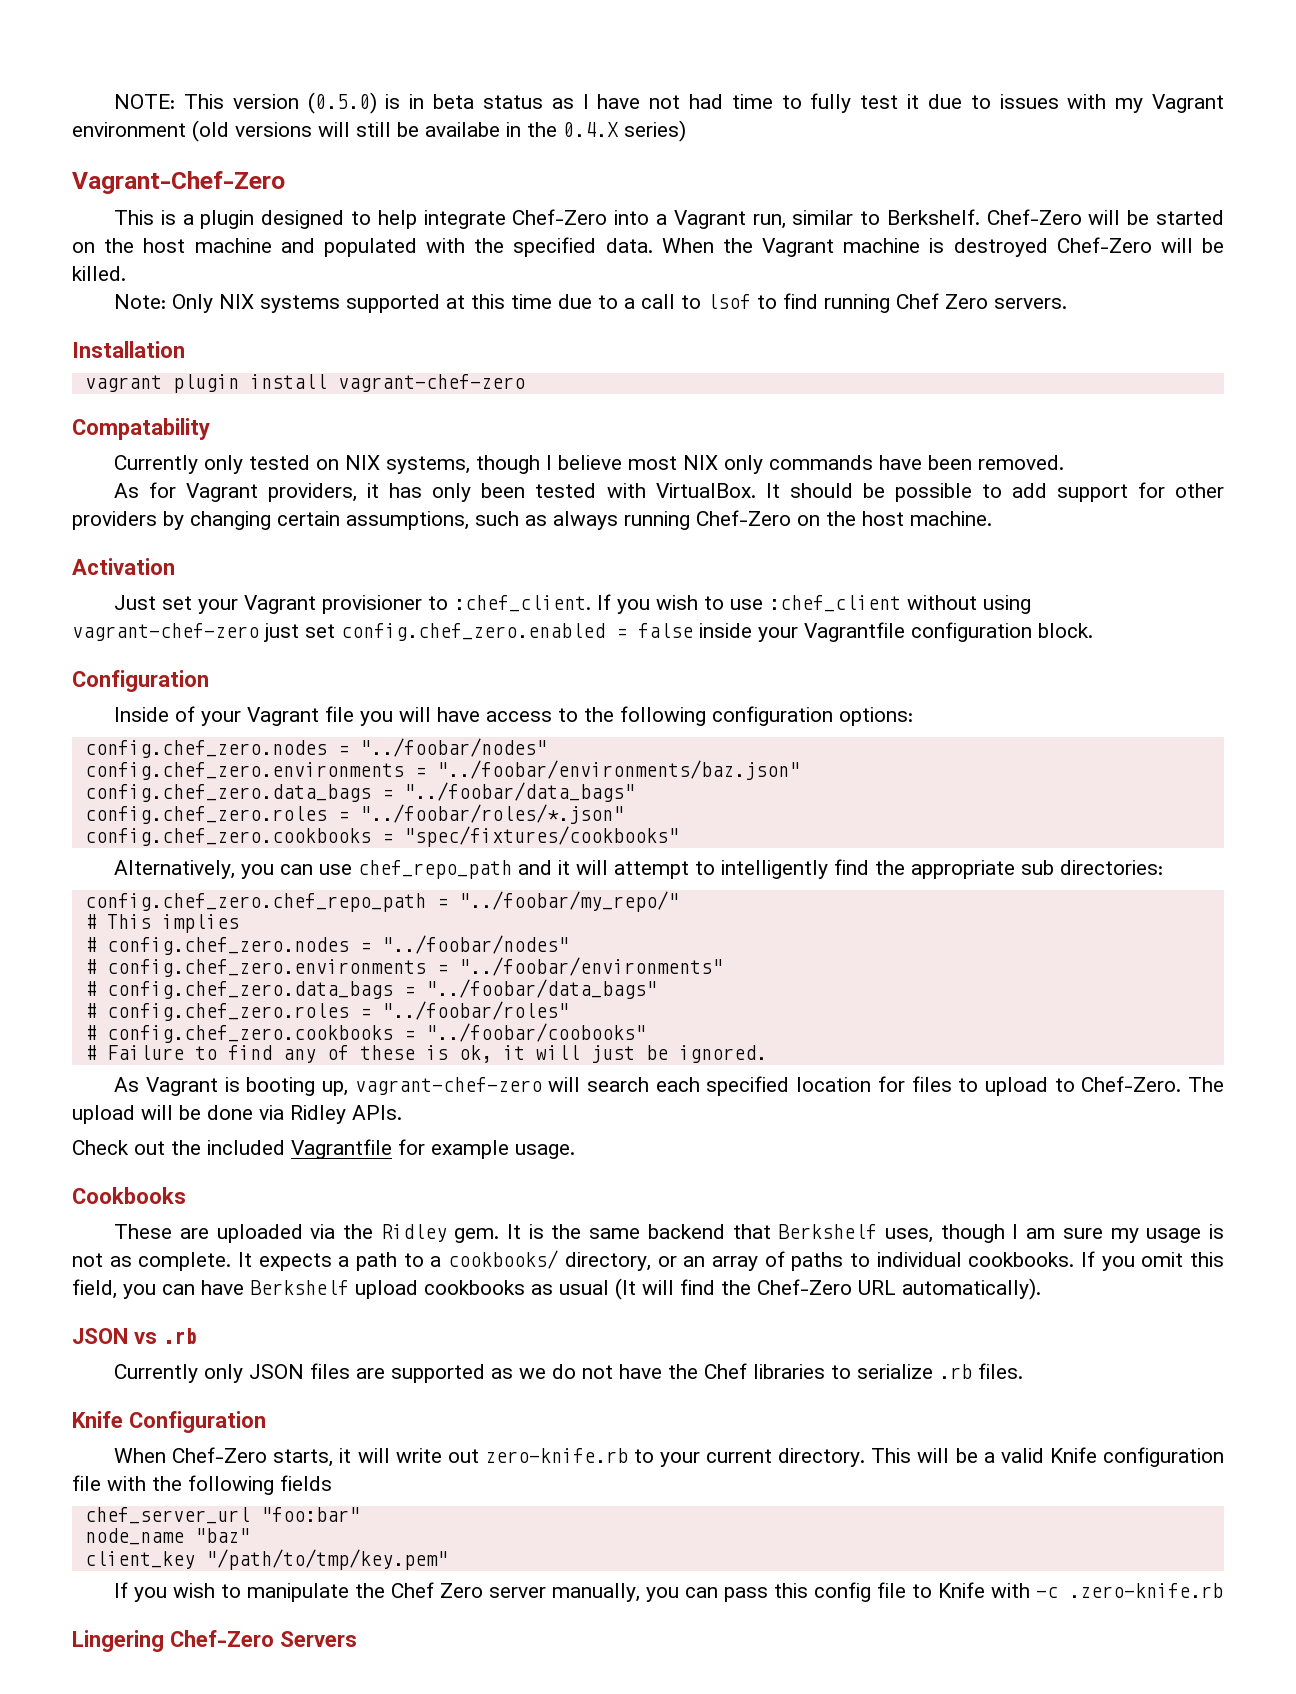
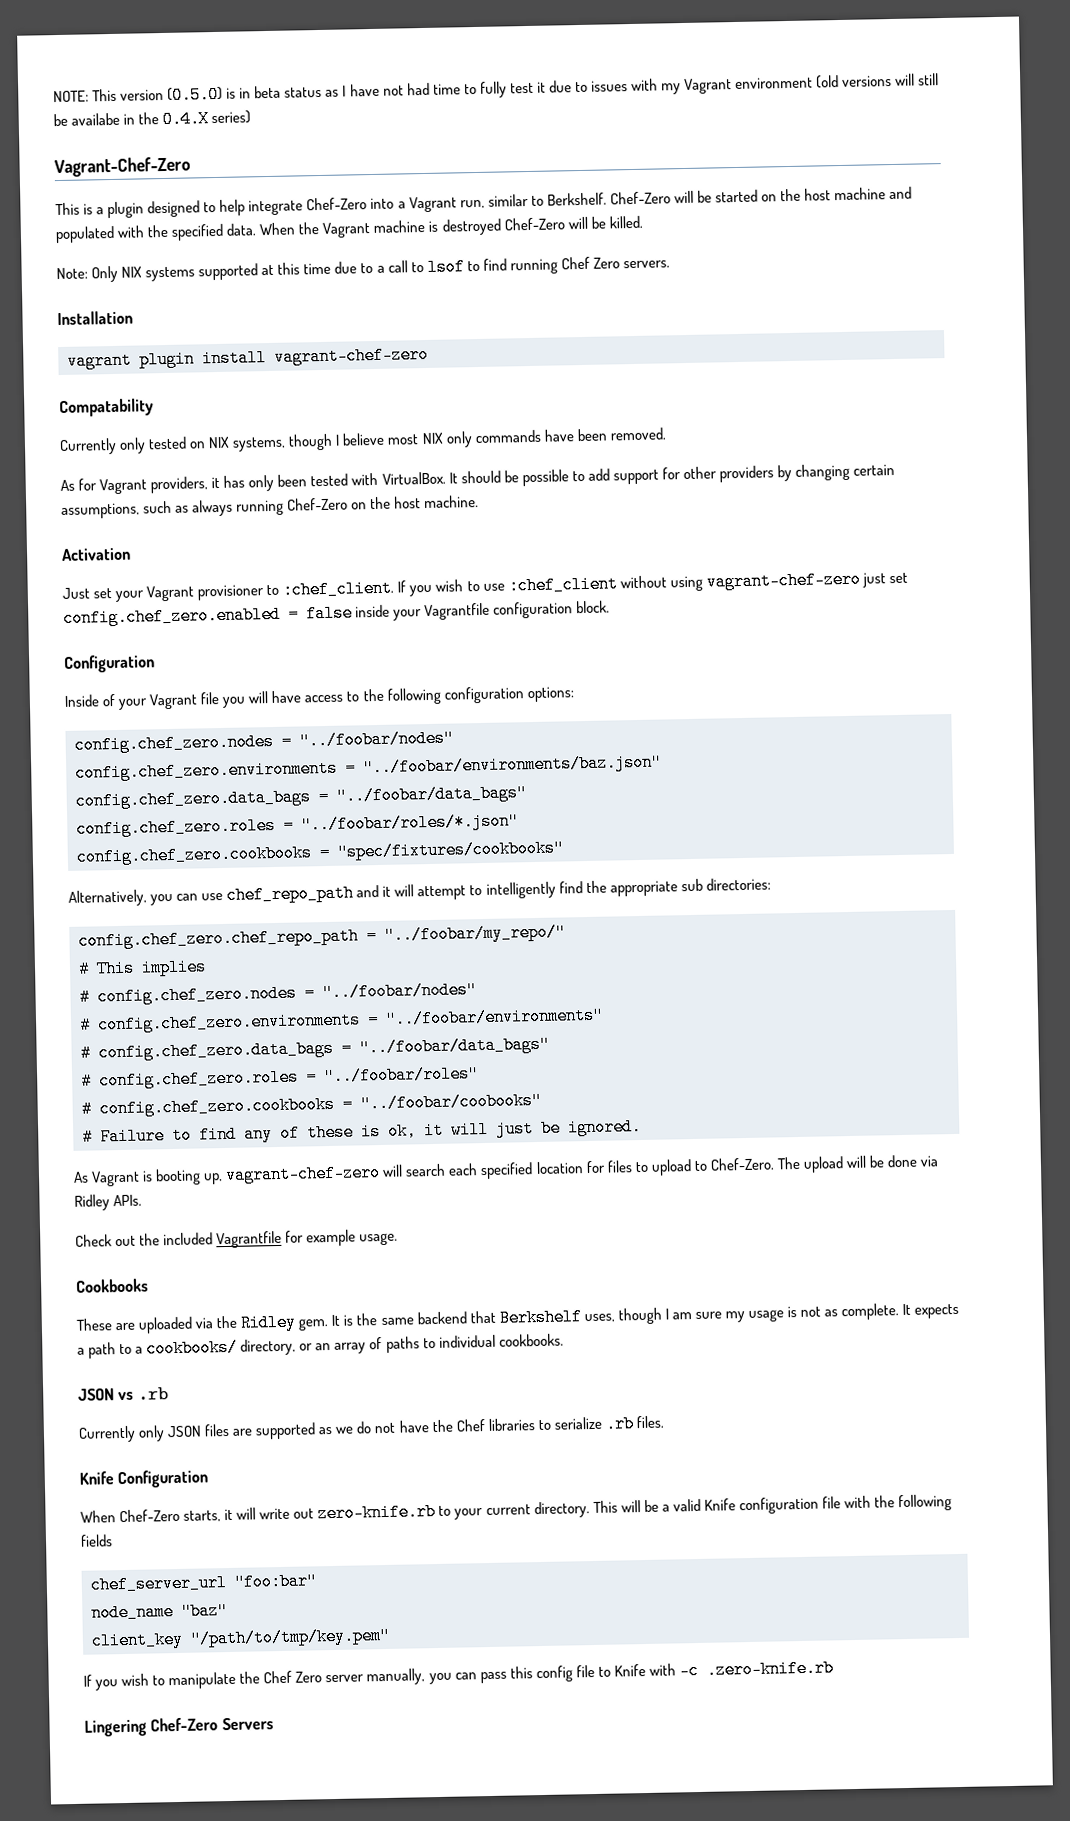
[1080,1251,1224,1271] [72,1278,1041,1300] If you omit this field, you can have Berkshelf upload cookbooks as usual (It will find the Chef-Zero URL automatically). -> (564, 1340) none

